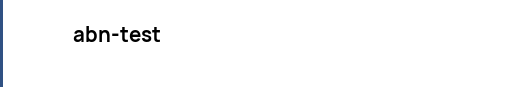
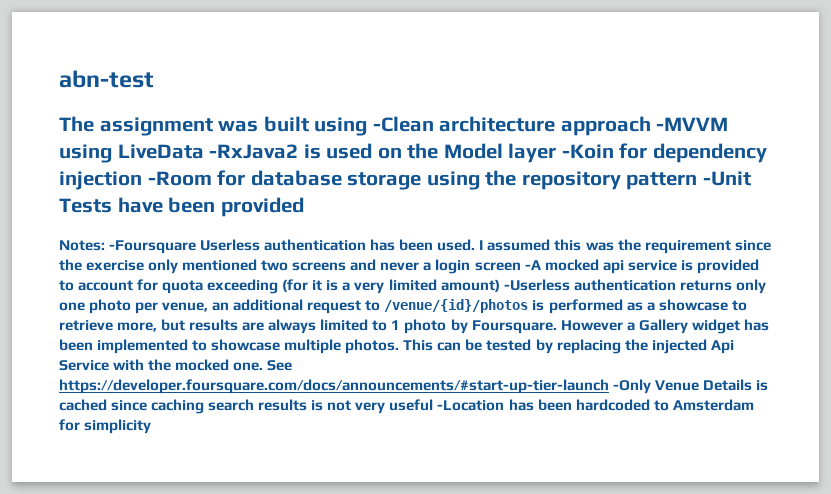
(161, 34) none -> [59,116,729,136] [59,143,767,163] [59,170,751,190] [59,197,304,217] [59,239,771,254] [59,259,759,274] [59,279,766,294] [59,299,747,314] [59,319,769,334] [59,339,734,354] [59,359,293,371] [59,379,769,394] [59,399,754,414] [59,419,152,434] // The assignment was built using -Clean architecture approach -MVVM using LiveData -RxJava2 is used on the Model layer -Koin for dependency injection -Room for database storage using the repository pattern -Unit Tests have been provided // Notes: -Foursquare Userless authentication has been used. I assumed this was the requirement since the exercise only mentioned two screens and never a login screen -A mocked api service is provided to account for quota exceeding (for it is a very limited amount) -Userless authentication returns only one photo per venue, an additional request to /venue/{id}/photos is performed as a showcase to retrieve more, but results are always limited to 1 photo by Foursquare. However a Gallery widget has been implemented to showcase multiple photos. This can be tested by replacing the injected Api Service with the mocked one. See https://developer.foursquare.com/docs/announcements/#start-up-tier-launch -Only Venue Details is cached since caching search results is not very useful -Location has been hardcoded to Amsterdam for simplicity

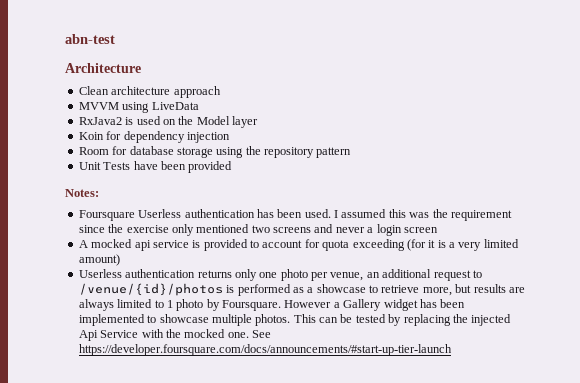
[59,116,434,136] The assignment was built using -Clean -> [65,63,141,73] [78,86,109,95] Architecture // Clean
[656,117,729,131] -MVVM -> [78,102,119,110] // MVVM
[209,144,299,159] -RxJava2 -> [78,117,122,125] // RxJava2
[561,144,614,159] -Koin -> [78,132,104,140] // Koin
[147,171,212,186] -Room -> [78,147,109,155] // Room
[702,171,751,186] -Unit -> [78,162,101,170] // Unit
[109,240,197,254] -Foursquare -> [78,210,135,221] // Foursquare
[524,260,541,270] -A -> [78,240,88,248] // A
[503,279,570,291] -Userless -> [78,269,122,278] // Userless
[613,379,769,394] [59,399,754,414] [59,419,152,434] -Only Venue Details is cached since caching search results is not very useful -Location has been hardcoded to Amsterdam for simplicity -> (452, 350) none

